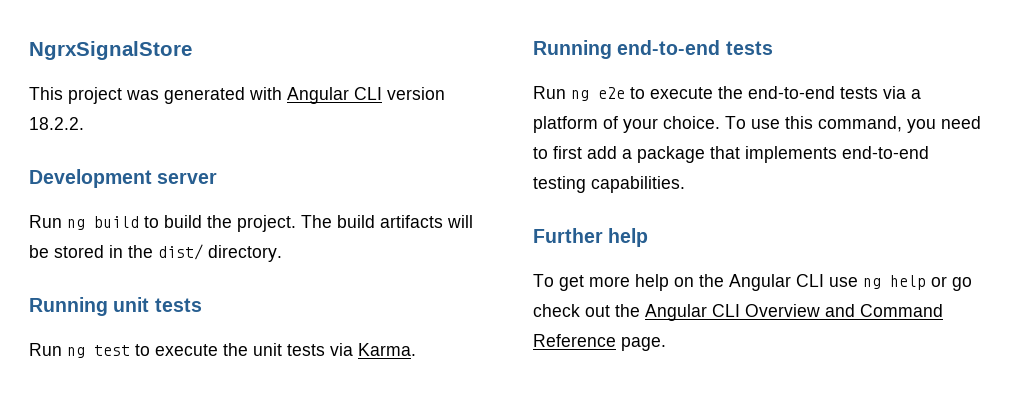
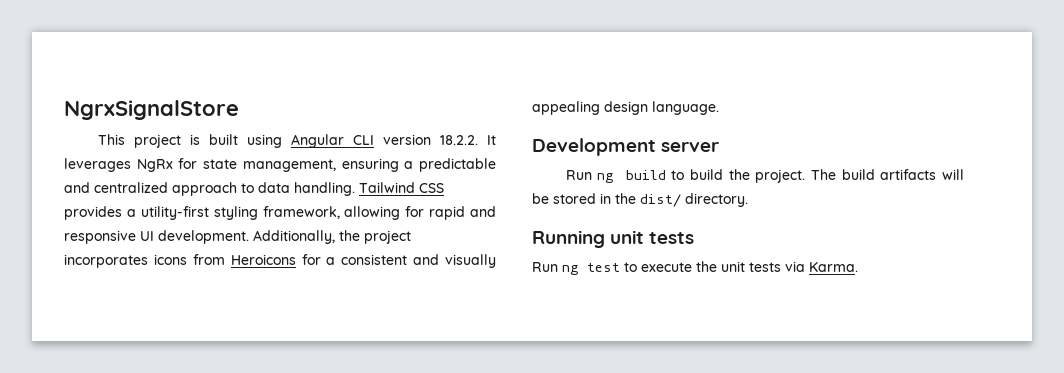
[126,87,282,104] was generated with -> [189,134,282,148] is built using
(84, 123) none -> [487,135,497,145] [64,158,497,172] [64,182,444,196] [64,206,496,220] [64,230,411,244] [64,254,496,268] [532,101,719,115] It leverages NgRx for state management, ensuring a predictable and centralized approach to data handling. Tailwind CSS provides a utility-first styling framework, allowing for rapid and responsive UI development. Additionally, the project incorporates icons from Heroicons for a consistent and visually appealing design language.
[533,40,773,59] [533,86,921,101] [533,116,981,133] [533,146,929,163] [533,176,685,193] [533,228,649,247] [533,274,972,291] [533,304,943,321] [533,334,666,351] // Running end-to-end tests // Run ng e2e to execute the end-to-end tests via a platform of your choice. To use this command, you need to first add a package that implements end-to-end testing capabilities. // Further help // To get more help on the Angular CLI use ng help or go check out the Angular CLI Overview and Command Reference page. -> (858, 267) none

